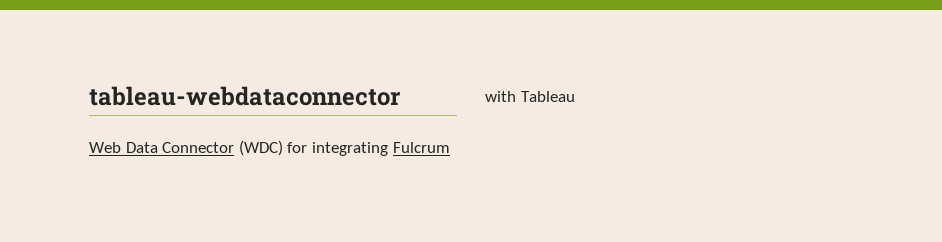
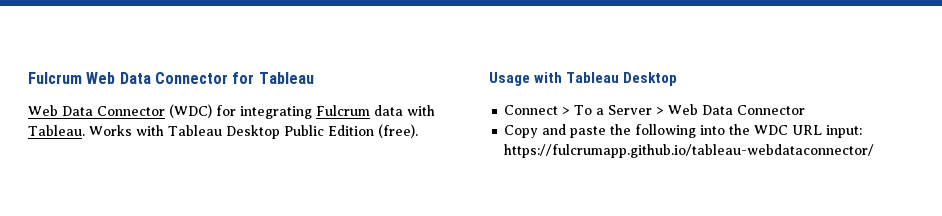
[89,86,401,106] tableau-webdataconnector -> [28,72,314,84] Fulcrum Web Data Connector for Tableau
[485,91,575,102] with Tableau -> [374,105,435,116] [28,124,418,139] [489,72,678,86] [504,104,806,115] [504,124,863,138] [504,144,875,158] data with Tableau. Works with Tableau Desktop Public Edition (free). // Usage with Tableau Desktop // Connect > To a Server > Web Data Connector // Copy and paste the following into the WDC URL input: https://fulcrumapp.github.io/tableau-webdataconnector/

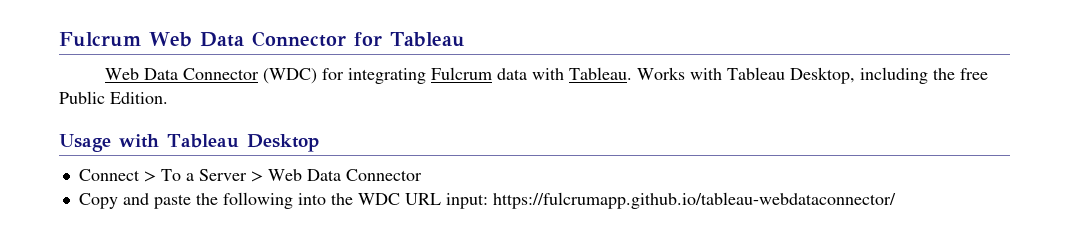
[226,124,418,139] Desktop Public Edition (free). -> [790,67,989,84] [59,91,168,104] Desktop, including the free Public Edition.

